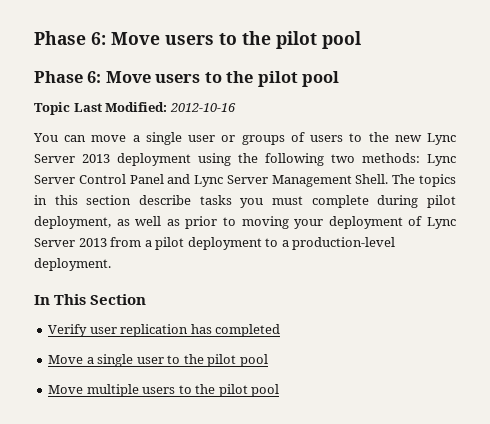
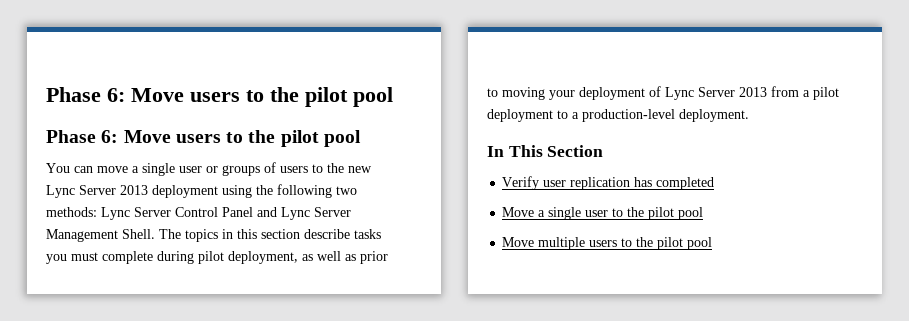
[34,102,236,115] // Topic Last Modified: 2012-10-16 -> (361, 138) none

